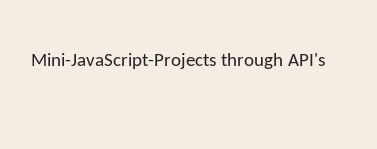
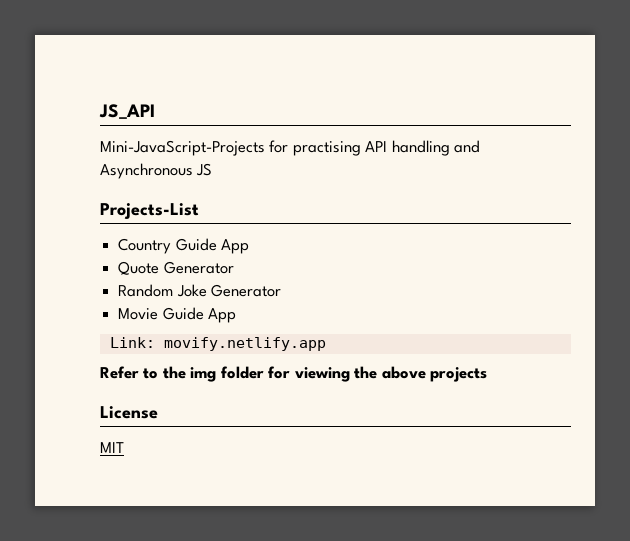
[31,53,325,69] Mini-JavaScript-Projects through API's -> [99,104,155,119] [100,140,481,156] [100,163,213,179] [100,203,199,219] [118,238,250,254] [118,261,234,275] [118,284,282,297] [118,307,237,323] [109,337,326,351] [100,366,488,382] [100,406,158,419] [100,442,124,453] JS_API // Mini-JavaScript-Projects for practising API handling and Asynchronous JS // Projects-List // Country Guide App // Quote Generator // Random Joke Generator // Movie Guide App // Link: movify.netlify.app // Refer to the img folder for viewing the above projects // License // MIT

